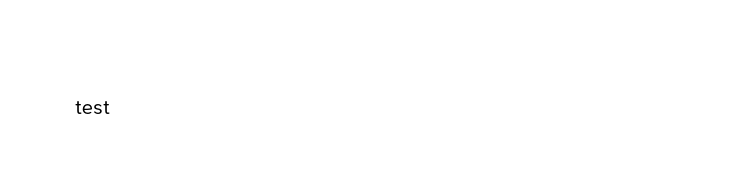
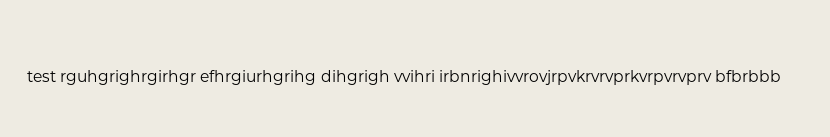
(110, 108) none -> [60,70,782,85] rguhgrighrgirhgr efhrgiurhgrihg dihgrigh vvihri irbnrighivvrovjrpvkrvrvprkvrpvrvprv bfbrbbb

